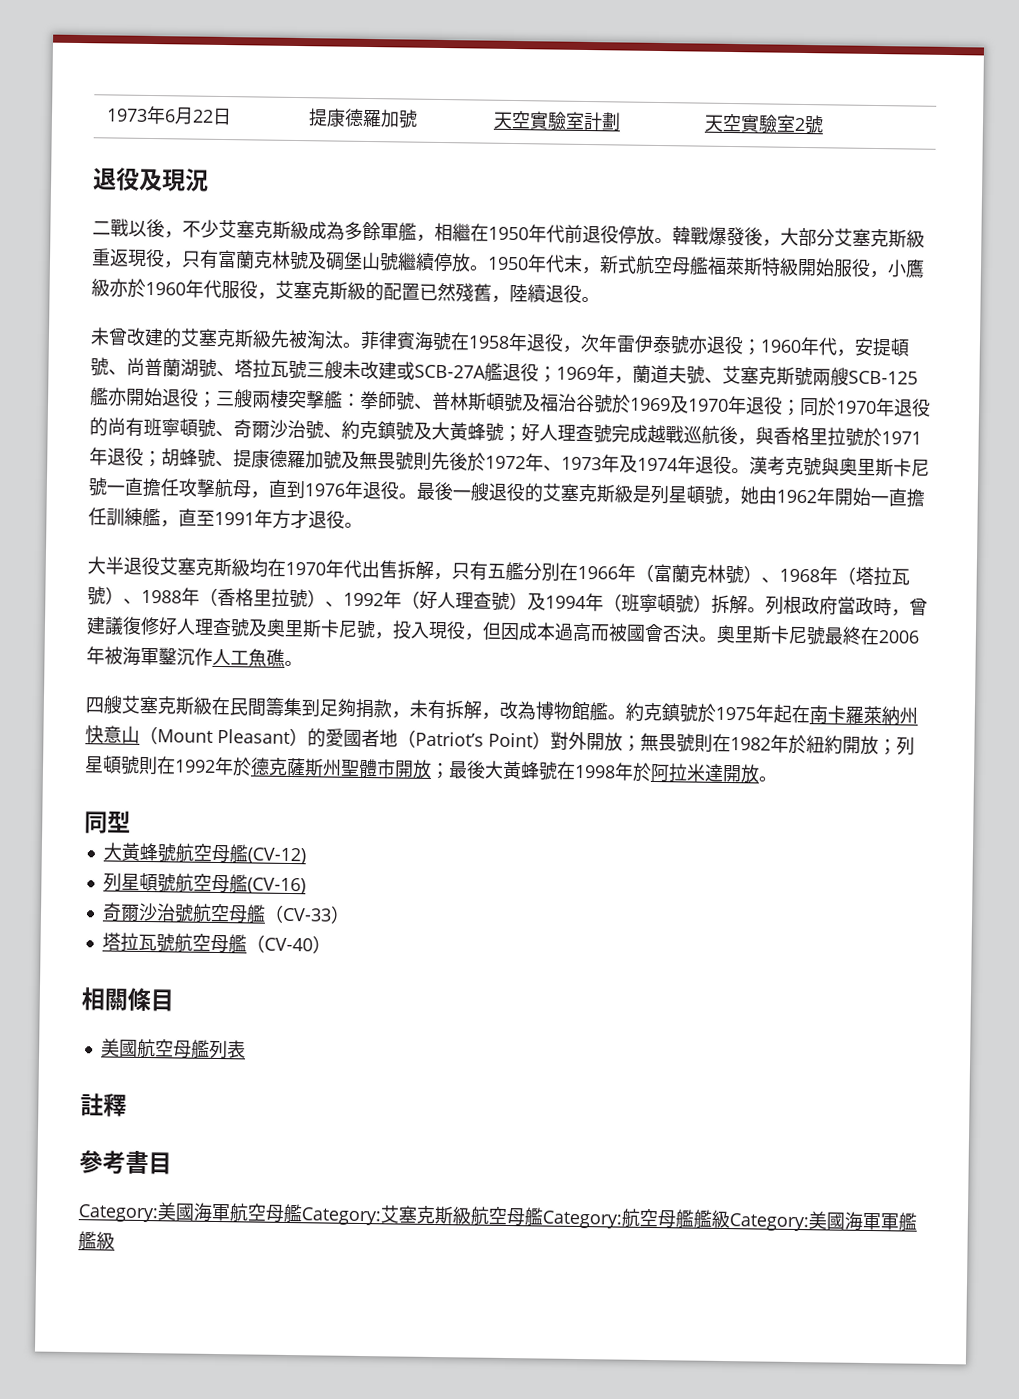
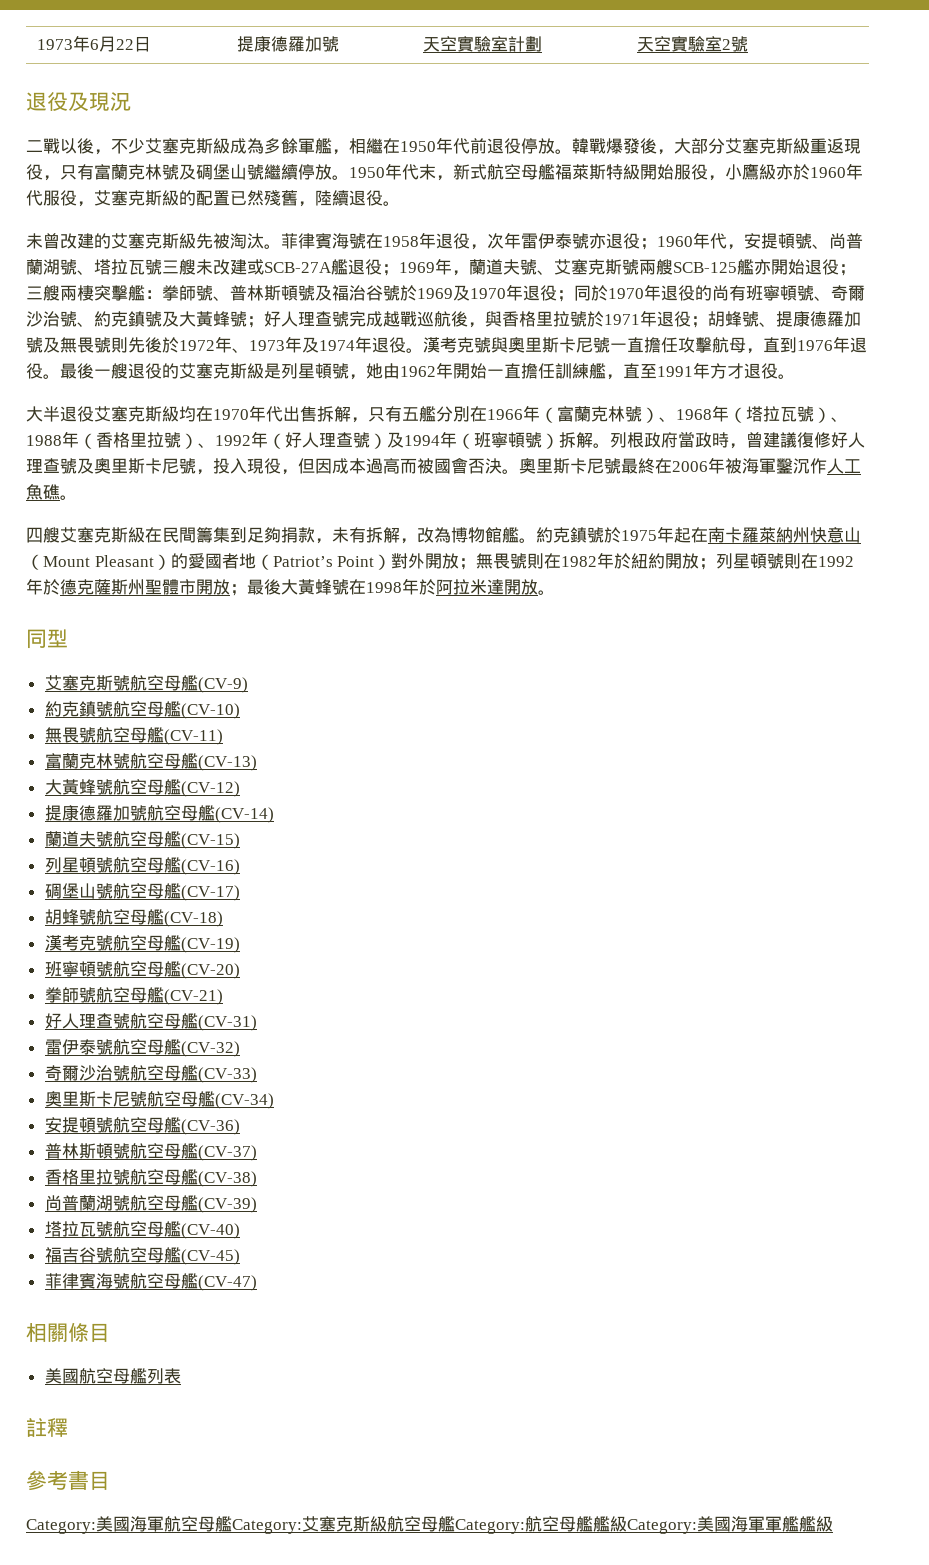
(131, 821) none -> [44,675,248,693] [44,701,240,719] [44,727,223,745] [44,753,257,771] // 艾塞克斯號航空母艦(CV-9) // 約克鎮號航空母艦(CV-10) // 無畏號航空母艦(CV-11) // 富蘭克林號航空母艦(CV-13)
(306, 856) none -> [44,805,274,823] [44,831,240,849] // 提康德羅加號航空母艦(CV-14) // 蘭道夫號航空母艦(CV-15)
(306, 886) none -> [44,883,240,901] [44,909,223,927] [44,935,240,953] [44,961,240,979] [44,987,223,1005] [44,1013,257,1031] [44,1039,240,1057] // 碉堡山號航空母艦(CV-17) // 胡蜂號航空母艦(CV-18) // 漢考克號航空母艦(CV-19) // 班寧頓號航空母艦(CV-20) // 拳師號航空母艦(CV-21) // 好人理查號航空母艦(CV-31) // 雷伊泰號航空母艦(CV-32)
[263,904,350,924] [101,932,331,954] （CV-33） // 塔拉瓦號航空母艦（CV-40） -> [197,1067,257,1083] [44,1091,274,1109] [44,1117,240,1135] [44,1143,257,1161] [44,1169,257,1187] [44,1195,257,1213] [44,1221,240,1239] [44,1247,240,1265] [44,1273,257,1291] (CV-33) // 奧里斯卡尼號航空母艦(CV-34) // 安提頓號航空母艦(CV-36) // 普林斯頓號航空母艦(CV-37) // 香格里拉號航空母艦(CV-38) // 尚普蘭湖號航空母艦(CV-39) // 塔拉瓦號航空母艦(CV-40) // 福吉谷號航空母艦(CV-45) // 菲律賓海號航空母艦(CV-47)

